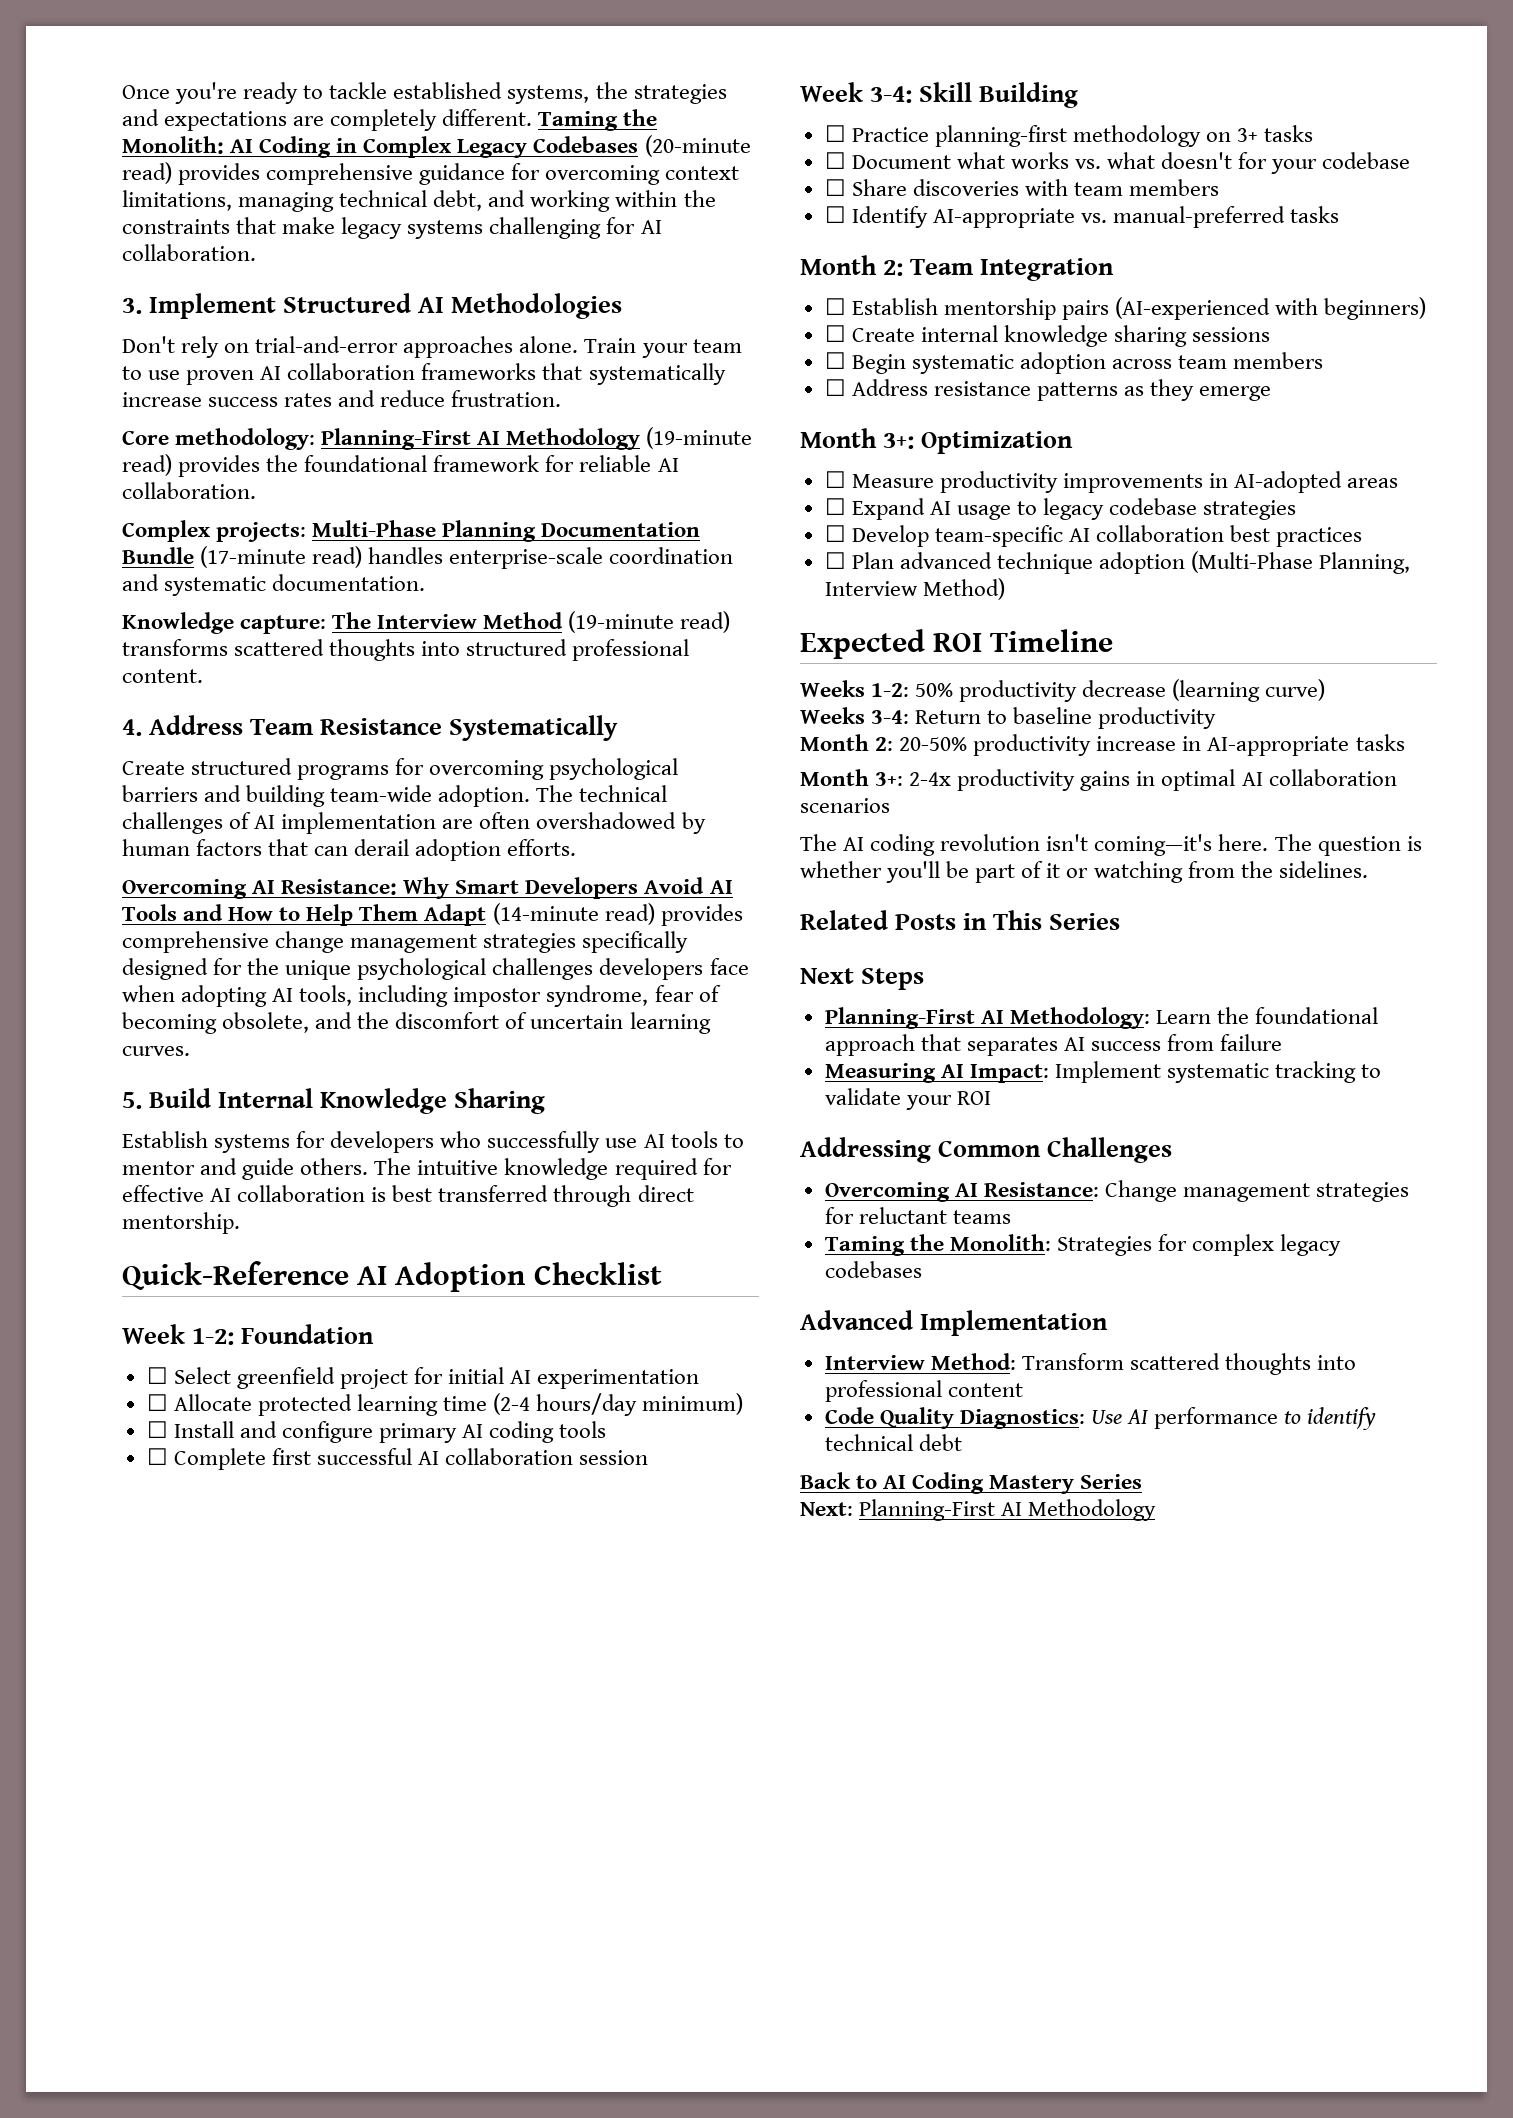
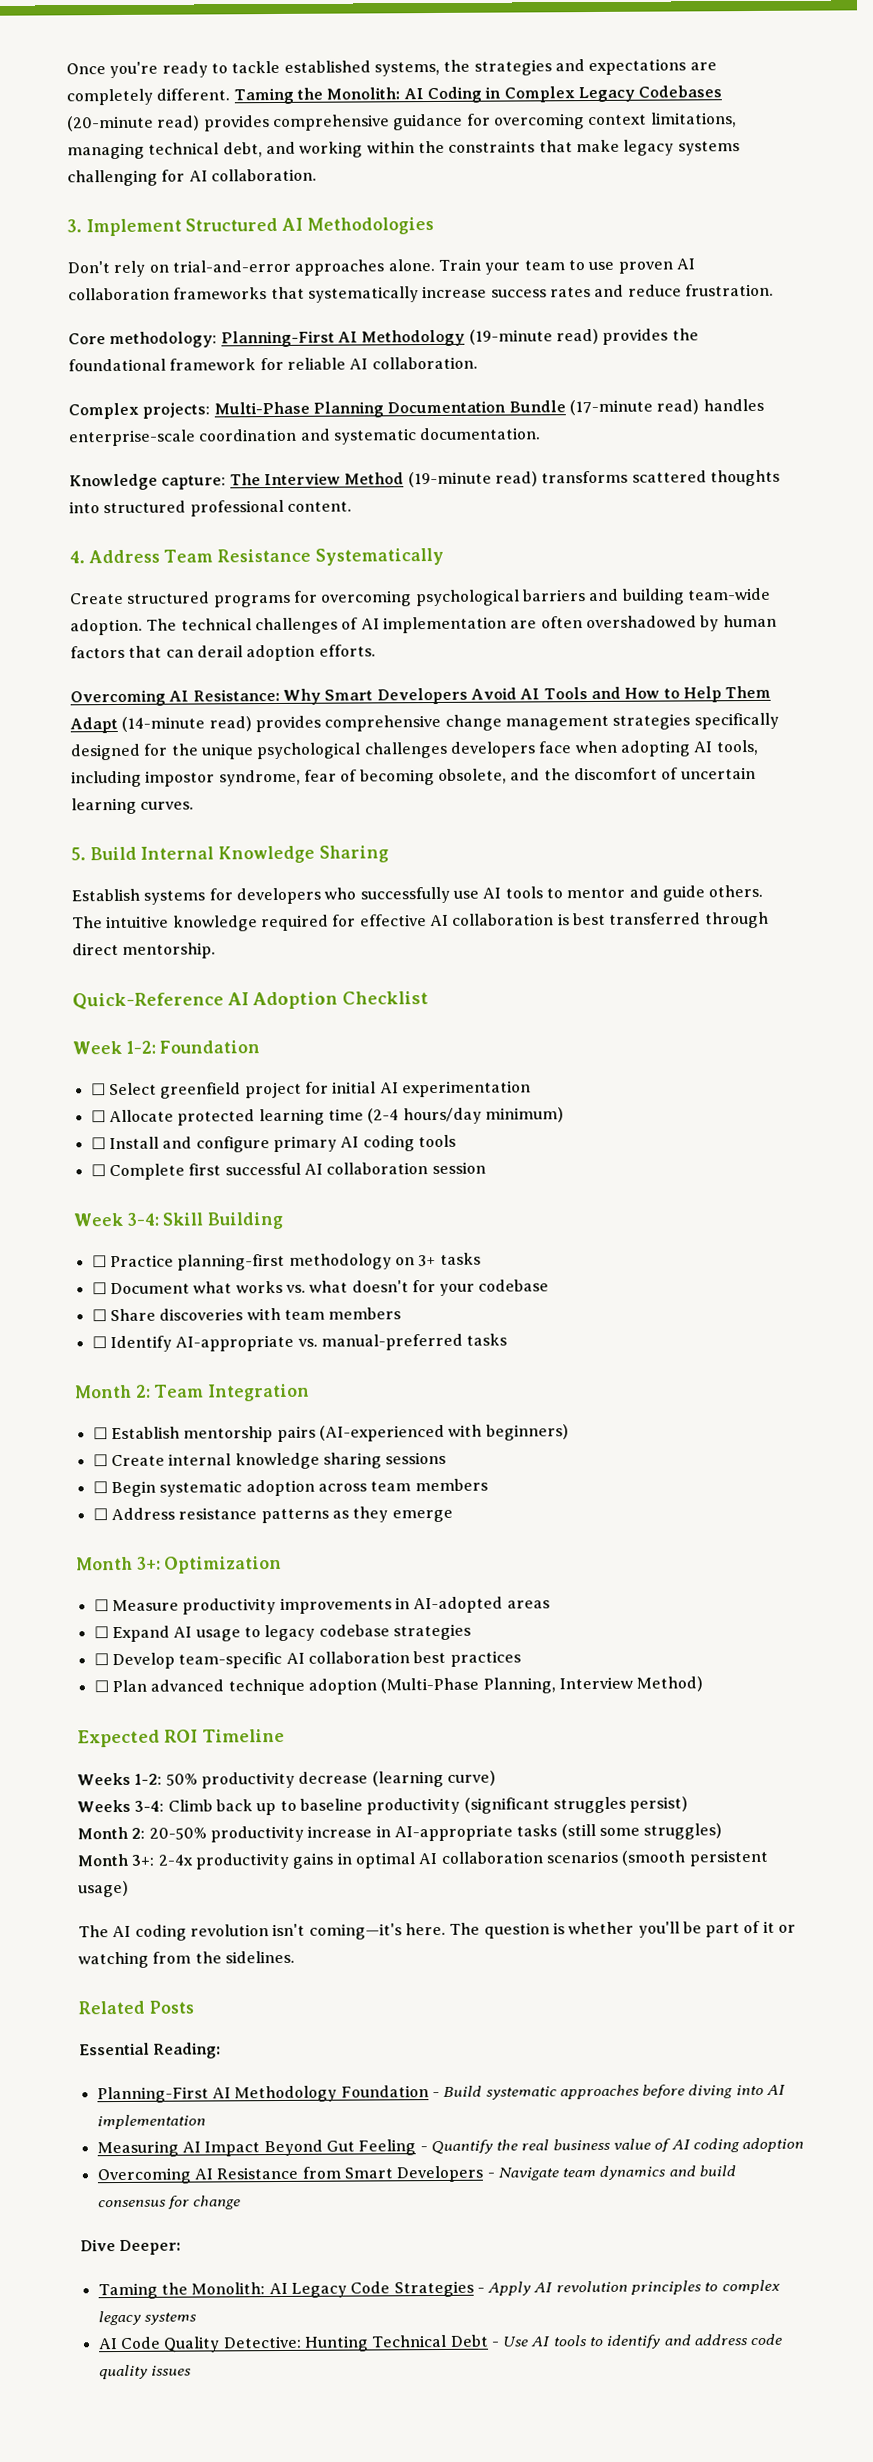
[915,710,982,724] Return -> [167,1799,277,1816] Climb back up
(1217, 718) none -> [463,1796,689,1814] (significant struggles persist)
(1405, 742) none -> [560,1823,723,1840] (still some struggles)
(890, 805) none -> [621,1849,768,1867] [78,1880,129,1898] (smooth persistent usage)
[963,910,1121,930] [800,968,925,990] [824,1007,1379,1029] [824,1034,1283,1056] [824,1061,1382,1083] [824,1088,991,1110] [800,1137,1173,1163] [824,1180,1410,1202] [824,1207,1011,1224] [824,1234,1342,1256] [824,1261,922,1278] [800,1310,1109,1336] [824,1353,1357,1375] [824,1380,1023,1402] [824,1407,1085,1429] in This Series // Next Steps // Planning-First AI Methodology: Learn the foundational approach that separates AI success from failure // Measuring AI Impact: Implement systematic tracking to validate your ROI // Addressing Common Challenges // Overcoming AI Resistance: Change management strategies for reluctant teams // Taming the Monolith: Strategies for complex legacy codebases // Advanced Implementation // Interview Method: Transform scattered thoughts into professional content // Code Quality Diagnostics: -> [79,2042,222,2059] [96,2084,787,2104] [96,2114,206,2130] [96,2137,805,2158] [96,2165,737,2185] [97,2195,242,2210] [80,2239,182,2256] [97,2279,780,2300] [97,2310,197,2326] [97,2334,500,2353] // Essential Reading: // Planning-First AI Methodology Foundation - Build systematic approaches before diving into AI implementation // Measuring AI Impact Beyond Gut Feeling - Quantify the real business value of AI coding adoption // Overcoming AI Resistance from Smart Developers - Navigate team dynamics and build consensus for change // Dive Deeper: // Taming the Monolith: AI Legacy Code Strategies - Apply AI revolution principles to complex legacy systems // AI Code Quality Detective: Hunting Technical Debt -
[1154,1407,1279,1429] performance -> [552,2335,588,2347] tools
[824,1434,962,1451] [800,1472,1143,1494] [800,1499,1157,1521] technical debt // Back to AI Coding Mastery Series // Next: Planning-First AI Methodology -> [663,2333,784,2346] [98,2364,192,2380] and address code quality issues

